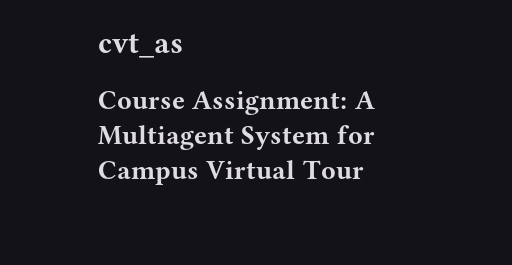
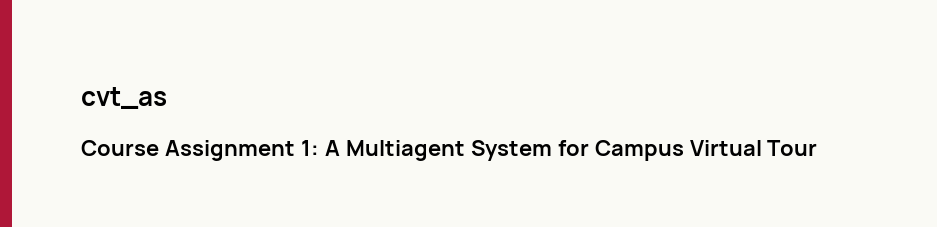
[192,91,348,115] Assignment: -> [164,140,319,161] Assignment 1:

